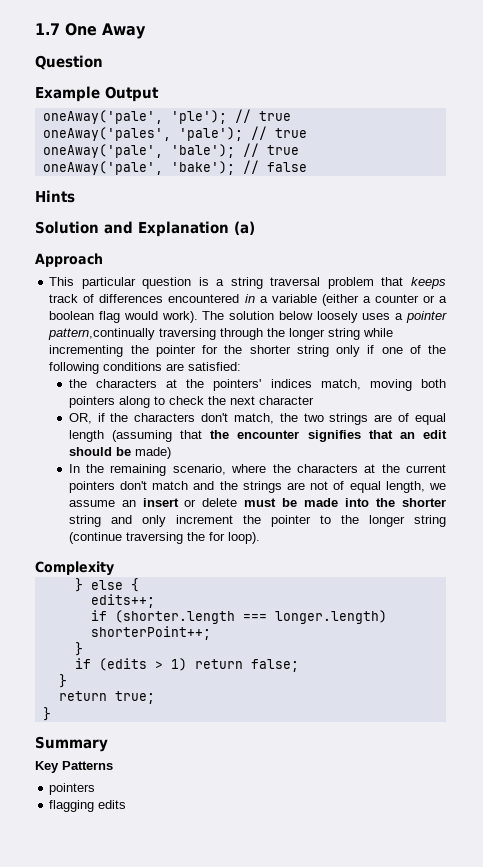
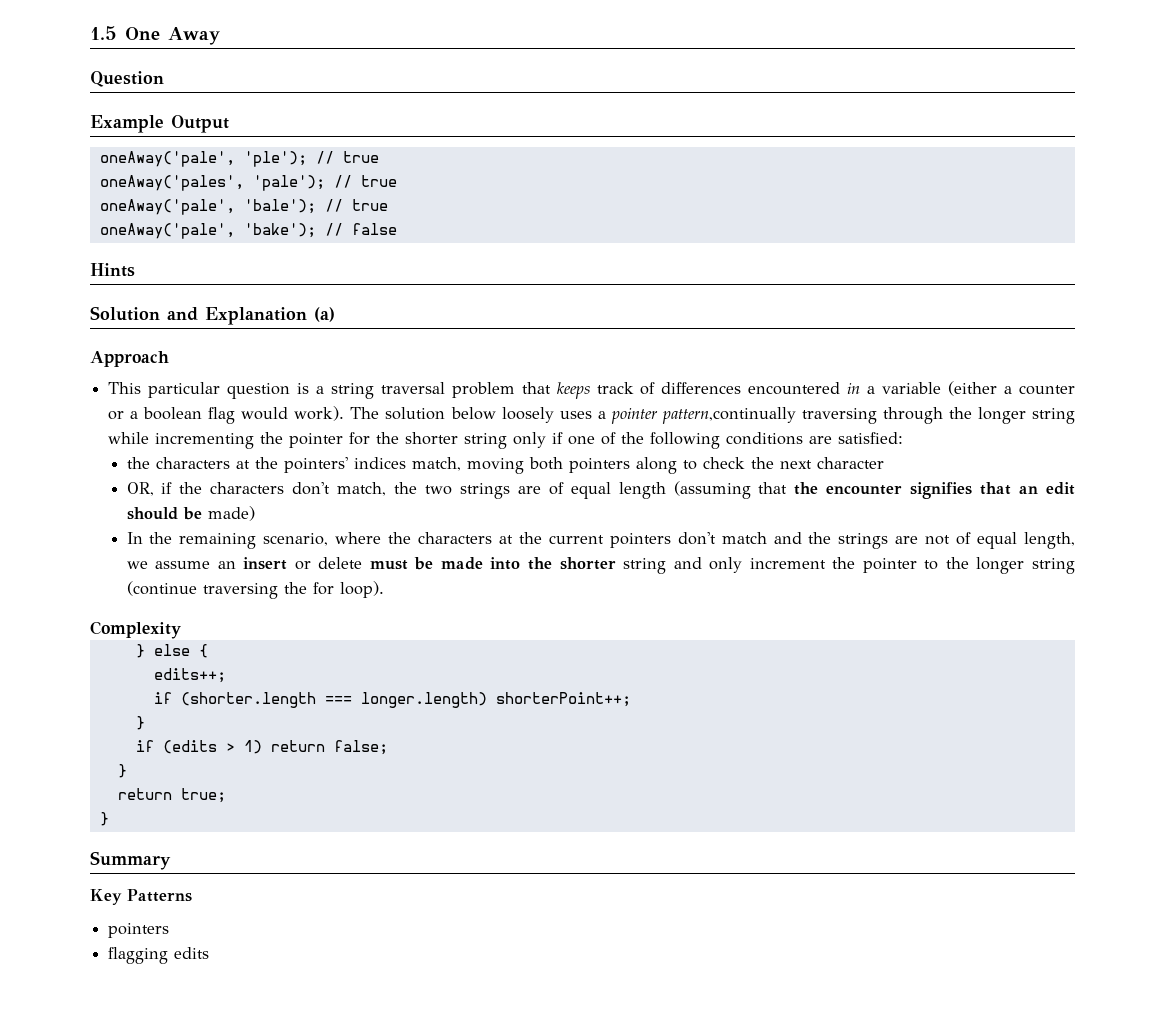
[35,23,60,35] 1.7 -> [90,26,117,40] 1.5

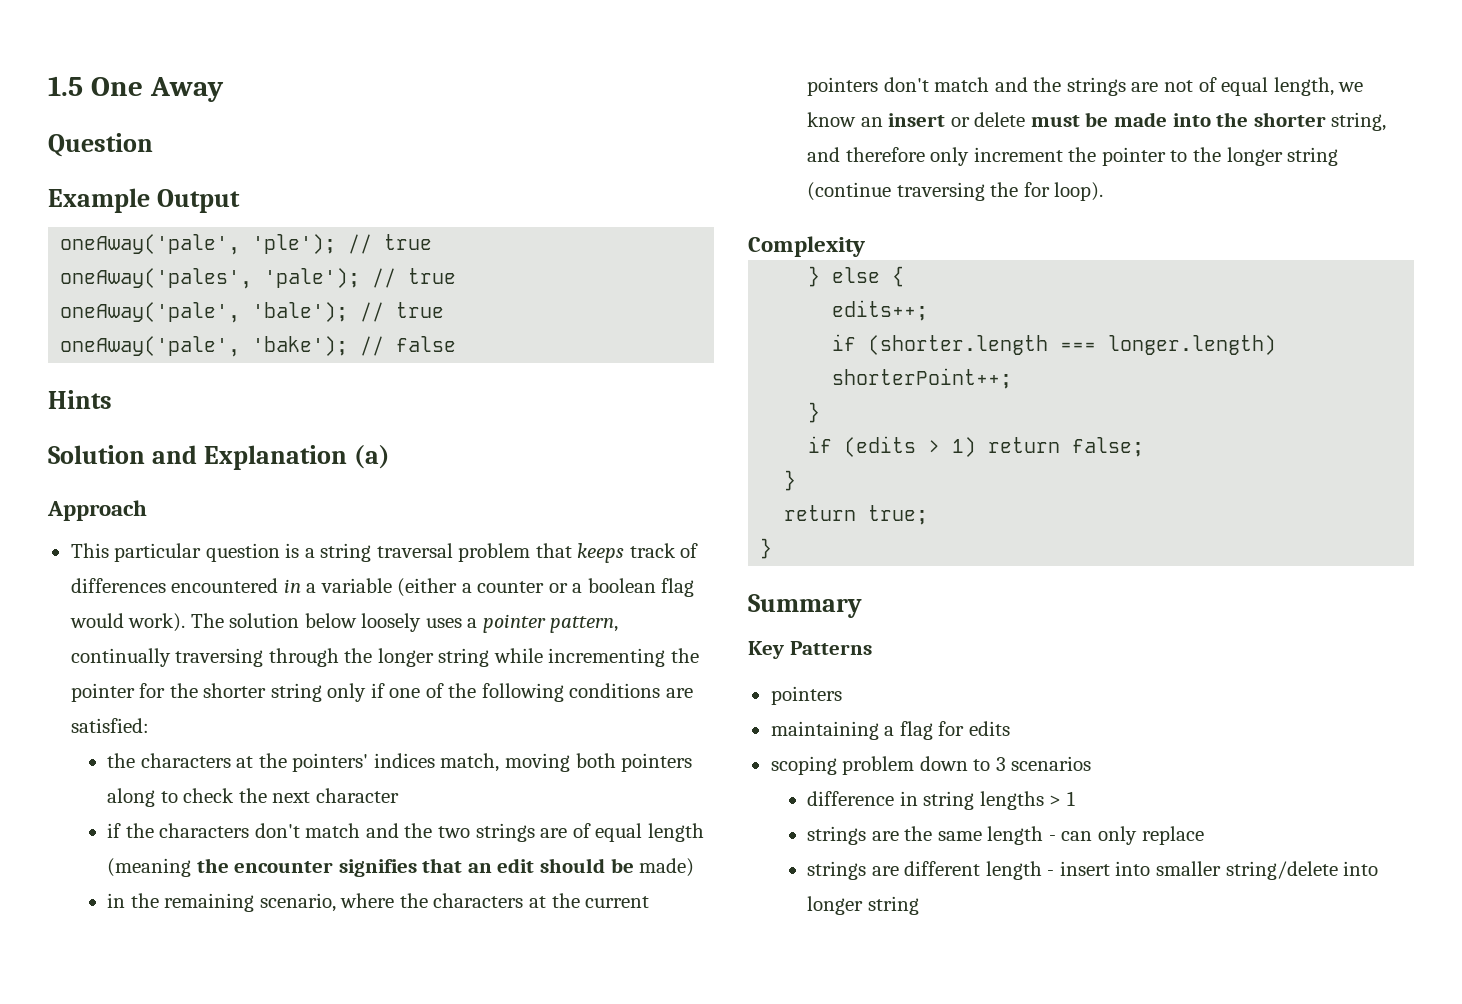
[661,407,796,424] pattern,continually -> [550,616,619,633] [70,648,171,667] pattern, continually
[126,482,154,496] OR, -> (399, 795) none
[337,482,387,496] match, -> [305,823,399,838] match and
[673,481,788,499] (assuming that -> [107,858,192,877] (meaning
[126,532,143,544] In -> [107,893,126,908] in
[155,561,211,569] assume -> [807,112,857,127] know
[623,557,702,574] string and -> [1331,112,1387,131] [807,147,925,162] string, and therefore
[108,947,210,964] flagging edits -> [770,721,1010,740] [770,756,1092,775] [807,791,1075,810] [807,826,1204,845] [807,861,1379,880] [807,896,919,915] maintaining a flag for edits // scoping problem down to 3 scenarios // difference in string lengths > 1 // strings are the same length - can only replace // strings are different length - insert into smaller string/delete into longer string

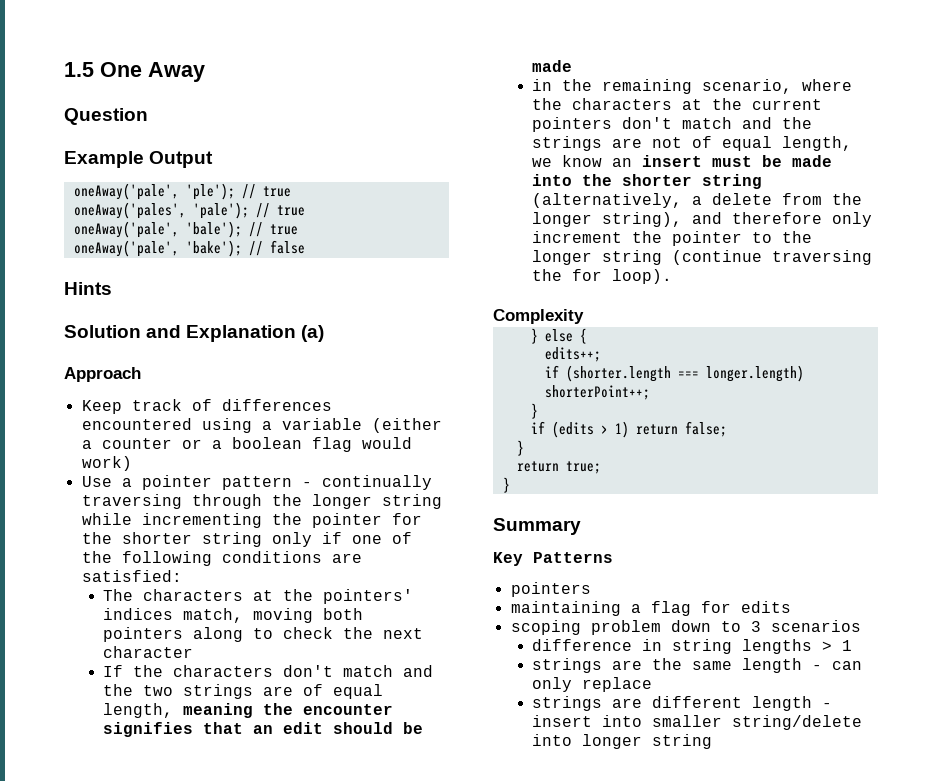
[70,543,625,563] This particular question is a string traversal problem that keeps -> [81,400,122,414] Keep
[283,579,301,593] in -> [201,418,252,433] using
[128,613,619,633] work). The solution below loosely uses a pointer pattern, -> [81,456,132,471] [81,475,312,490] work) // Use a pointer pattern -
[107,753,136,768] the -> [103,589,134,601] The
[107,823,122,838] if -> [103,665,124,677] If
[647,823,704,842] [107,858,192,877] length (meaning -> [103,703,254,718] length, meaning
[639,858,695,877] made) -> [532,60,573,72] made
[950,112,1026,127] or delete -> (703, 161) none
[1331,112,1387,131] string, -> [702,174,763,189] [532,193,863,208] [532,212,683,227] string (alternatively, a delete from the longer string),

